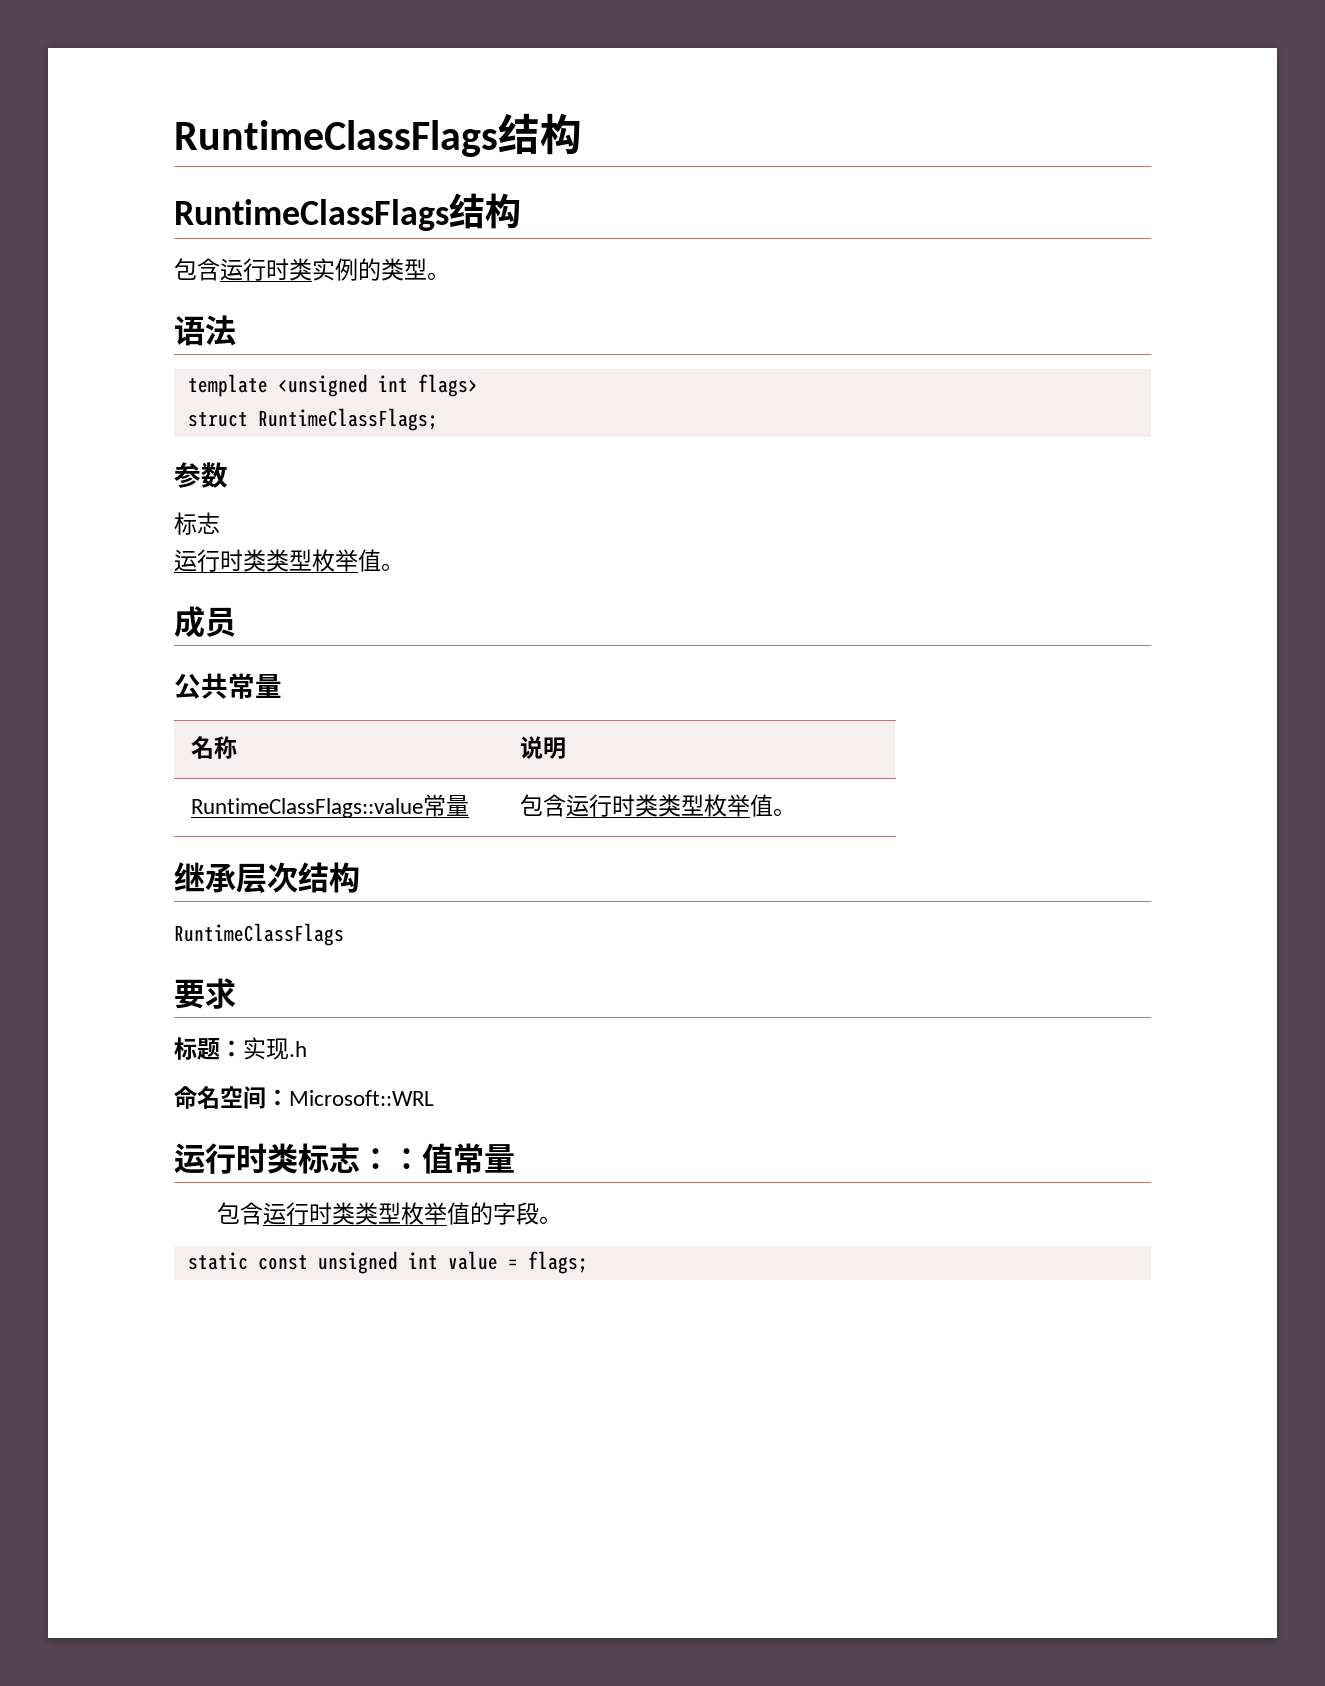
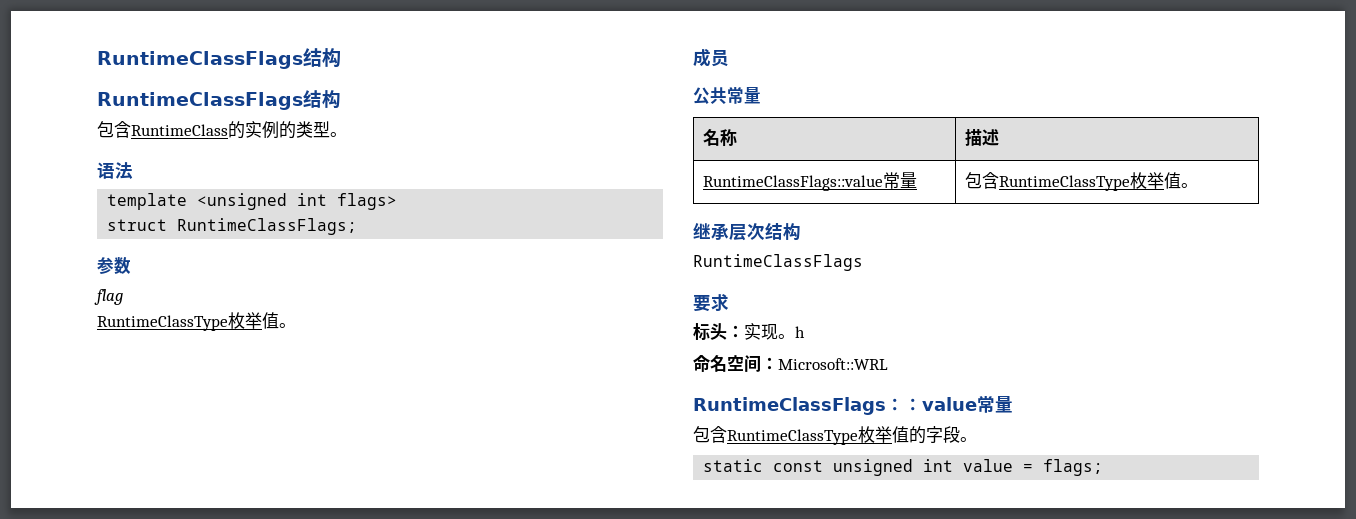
[220,258,312,281] 运行时类 -> [131,121,245,139] RuntimeClass的
[174,512,220,535] [174,549,312,572] 标志 // 运行时类类型 -> [94,289,123,305] [97,315,228,331] flag // RuntimeClassType
[520,736,567,759] 说明 -> [965,129,1000,146] 描述
[566,794,705,817] 运行时类类型 -> [999,175,1131,191] RuntimeClassType
[197,1037,307,1060] 题：实现.h -> [710,323,805,340] 头：实现。h
[174,1143,453,1174] 运行时类标志：：值 -> [693,397,977,415] RuntimeClassFlags：：value
[263,1202,402,1225] 运行时类类型 -> [727,429,858,445] RuntimeClassType

